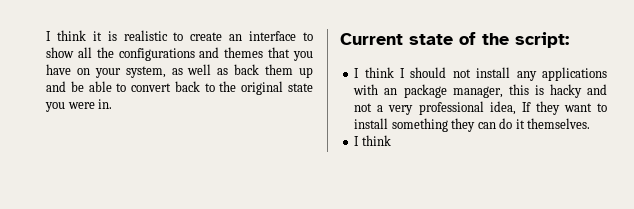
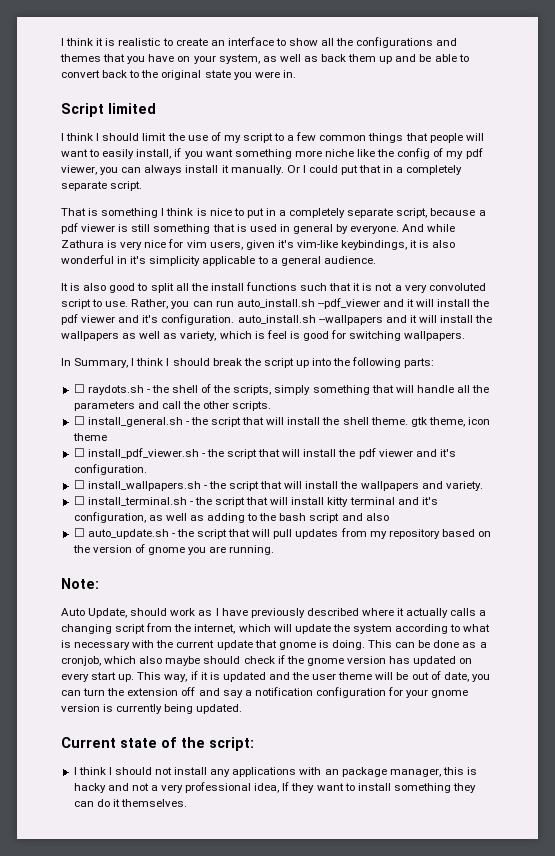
(113, 104) none -> [61,103,156,117] [61,132,484,143] [61,148,483,159] [61,165,463,175] [61,181,143,191] [61,208,486,218] [61,223,456,234] [61,239,456,250] [61,255,376,266] [61,282,486,293] [61,298,490,309] [61,314,493,325] [61,330,466,341] [61,357,435,368] [73,384,490,395] [73,401,272,411] [73,416,491,427] [72,433,107,441] [73,448,456,459] [73,464,147,475] [73,480,483,491] [73,496,438,507] [73,512,389,523] [73,528,492,539] [72,544,275,555] [61,578,99,589] [61,608,487,618] [61,623,491,634] [61,640,487,650] [61,655,473,666] [61,671,490,682] [61,687,469,698] [61,704,243,714] // Script limited // I think I should limit the use of my script to a few common things that people will want to easily install, if you want something more niche like the config of my pdf viewer, you can always install it manually. Or I could put that in a completely separate script. // That is something I think is nice to put in a completely separate script, because a pdf viewer is still something that is used in general by everyone. And while Zathura is very nice for vim users, given it's vim-like keybindings, it is also wonderful in it's simplicity applicable to a general audience. // It is also good to split all the install functions such that it is not a very convoluted script to use. Rather, you can run auto_install.sh --pdf_viewer and it will install the pdf viewer and it's configuration. auto_install.sh --wallpapers and it will install the wallpapers as well as variety, which is feel is good for switching wallpapers. // In Summary, I think I should break the script up into the following parts: // ☐ raydots.sh - the shell of the scripts, simply something that will handle all the parameters and call the other scripts. // ☐ install_general.sh - the script that will install the shell theme. gtk theme, icon theme // ☐ install_pdf_viewer.sh - the script that will install the pdf viewer and it's configuration. // ☐ install_wallpapers.sh - the script that will install the wallpapers and variety. // ☐ install_terminal.sh - the script that will install kitty terminal and it's configuration, as well as adding to the bash script and also // ☐ auto_update.sh - the script that will pull updates from my repository based on the version of gnome you are running. // Note: // Auto Update, should work as I have previously described where it actually calls a changing script from the internet, which will update the system according to what is necessary with the current update that gnome is doing. This can be done as a cronjob, which also maybe should check if the gnome version has updated on every start up. This way, if it is updated and the user theme will be out of date, you can turn the extension off and say a notification configuration for your gnome version is currently being updated.
[354,135,391,146] // I think -> (187, 803) none

